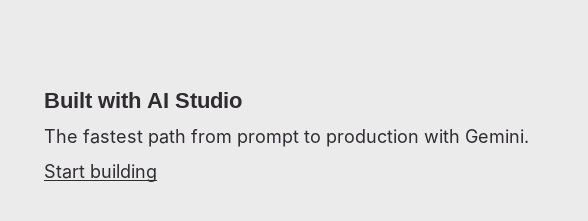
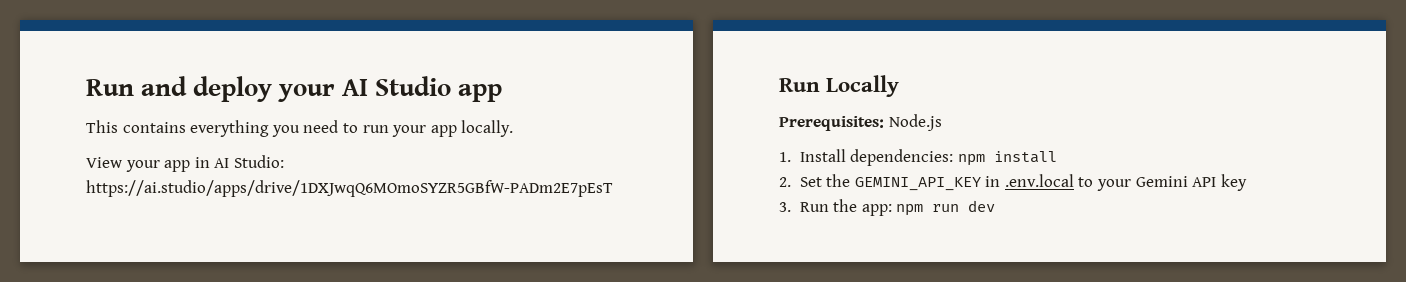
[44,92,242,108] [44,129,529,147] [44,164,157,182] Built with AI Studio // The fastest path from prompt to production with Gemini. // Start building -> [86,76,502,102] [86,120,514,137] [86,155,284,172] [86,180,613,197] [779,75,900,97] [779,114,942,131] [779,149,1057,166] [779,174,1247,191] [779,199,996,216] Run and deploy your AI Studio app // This contains everything you need to run your app locally. // View your app in AI Studio: https://ai.studio/apps/drive/1DXJwqQ6MOmoSYZR5GBfW-PADm2E7pEsT // Run Locally // Prerequisites: Node.js // 1. Install dependencies: npm install // 2. Set the GEMINI_API_KEY in .env.local to your Gemini API key // 3. Run the app: npm run dev

